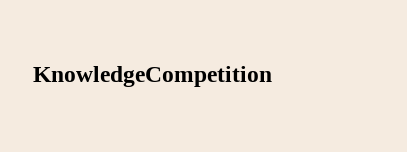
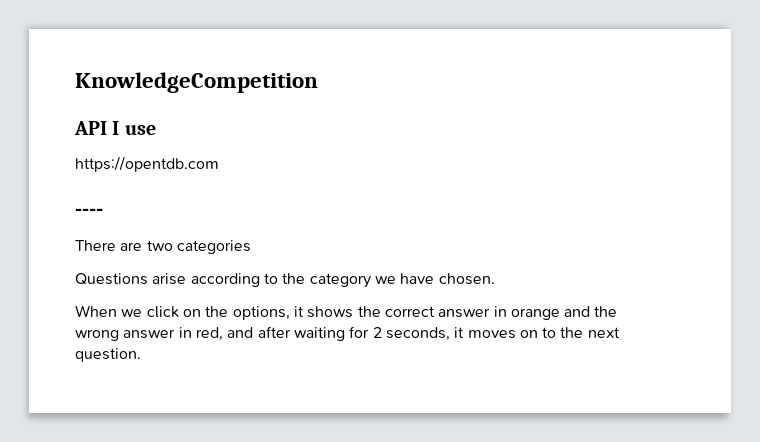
(272, 76) none -> [74,121,156,135] [75,156,219,172] [75,208,103,216] [75,240,251,254] [75,273,495,288] [75,305,618,320] [75,326,620,341] [75,348,141,362] // API I use // https://opentdb.com // ---- // There are two categories // Questions arise according to the category we have chosen. // When we click on the options, it shows the correct answer in orange and the wrong answer in red, and after waiting for 2 seconds, it moves on to the next question.

